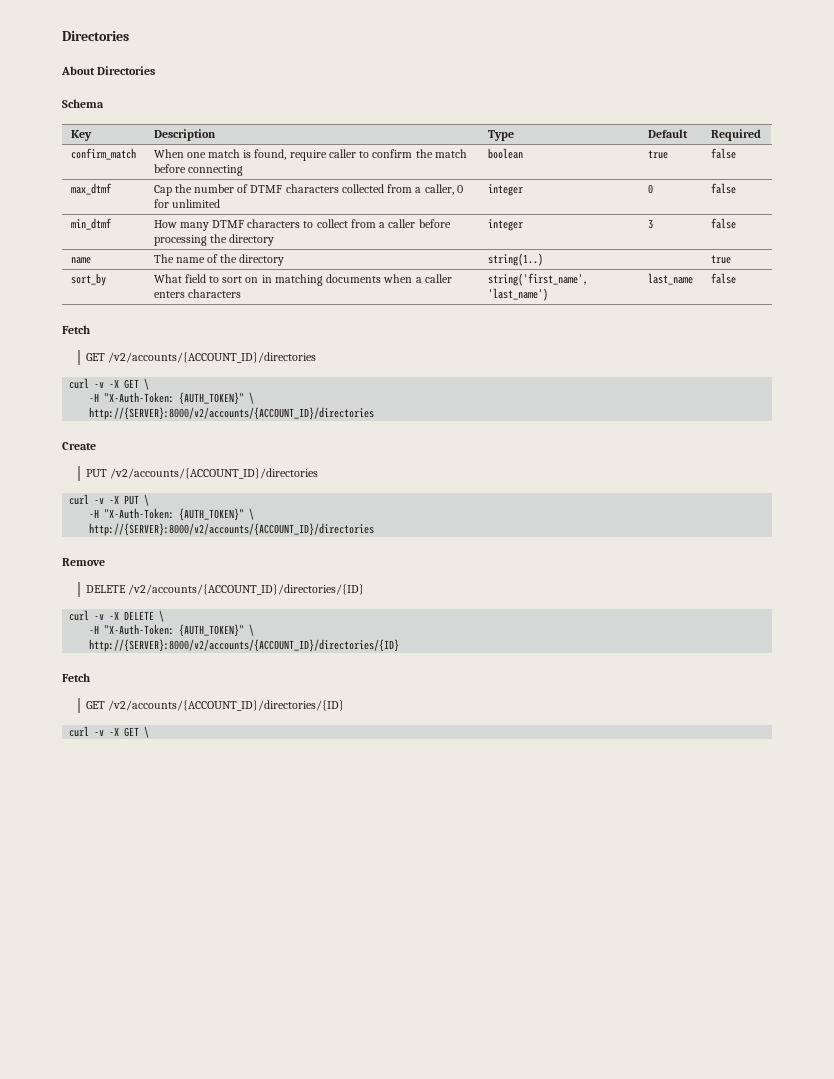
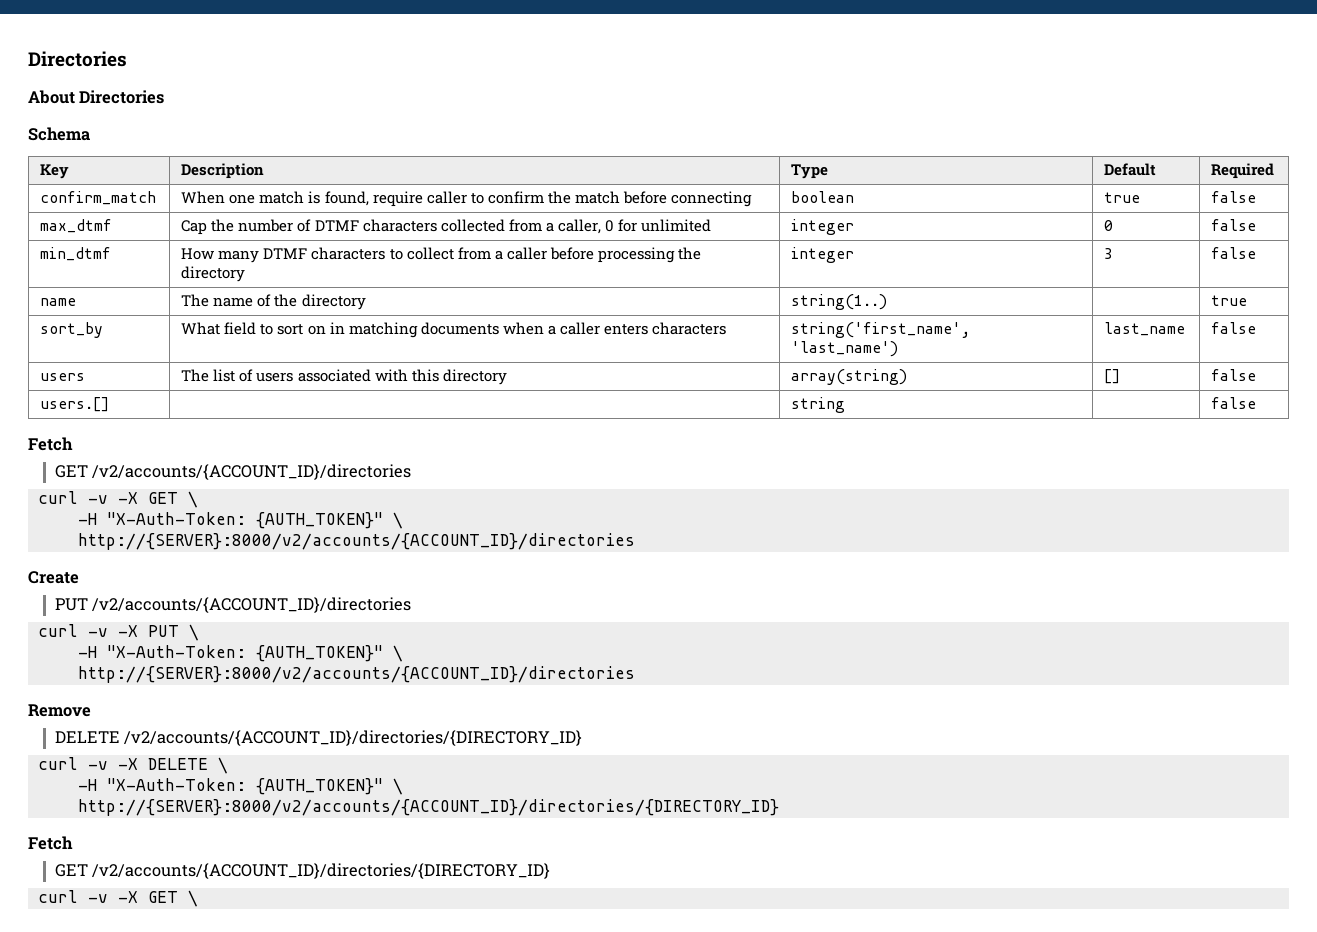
(736, 278) none -> [40,373,86,381] [181,369,507,385] [791,369,908,385] [1104,369,1121,384] [1211,369,1257,381] [40,397,110,412] [791,397,846,413] [1211,397,1257,409] // users | The list of users associated with this directory | array(string) | [] | false // users.[] | | string | | false
[128,584,365,595] /v2/accounts/{ACCOUNT_ID}/directories/{ID} -> [124,730,583,746] /v2/accounts/{ACCOUNT_ID}/directories/{DIRECTORY_ID}
[89,639,400,652] [62,673,90,682] [85,700,345,711] http://{SERVER}:8000/v2/accounts/{ACCOUNT_ID}/directories/{ID} // Fetch // GET /v2/accounts/{ACCOUNT_ID}/directories/{ID} -> [77,799,779,816] [28,836,73,850] [54,863,551,879] http://{SERVER}:8000/v2/accounts/{ACCOUNT_ID}/directories/{DIRECTORY_ID} // Fetch // GET /v2/accounts/{ACCOUNT_ID}/directories/{DIRECTORY_ID}

